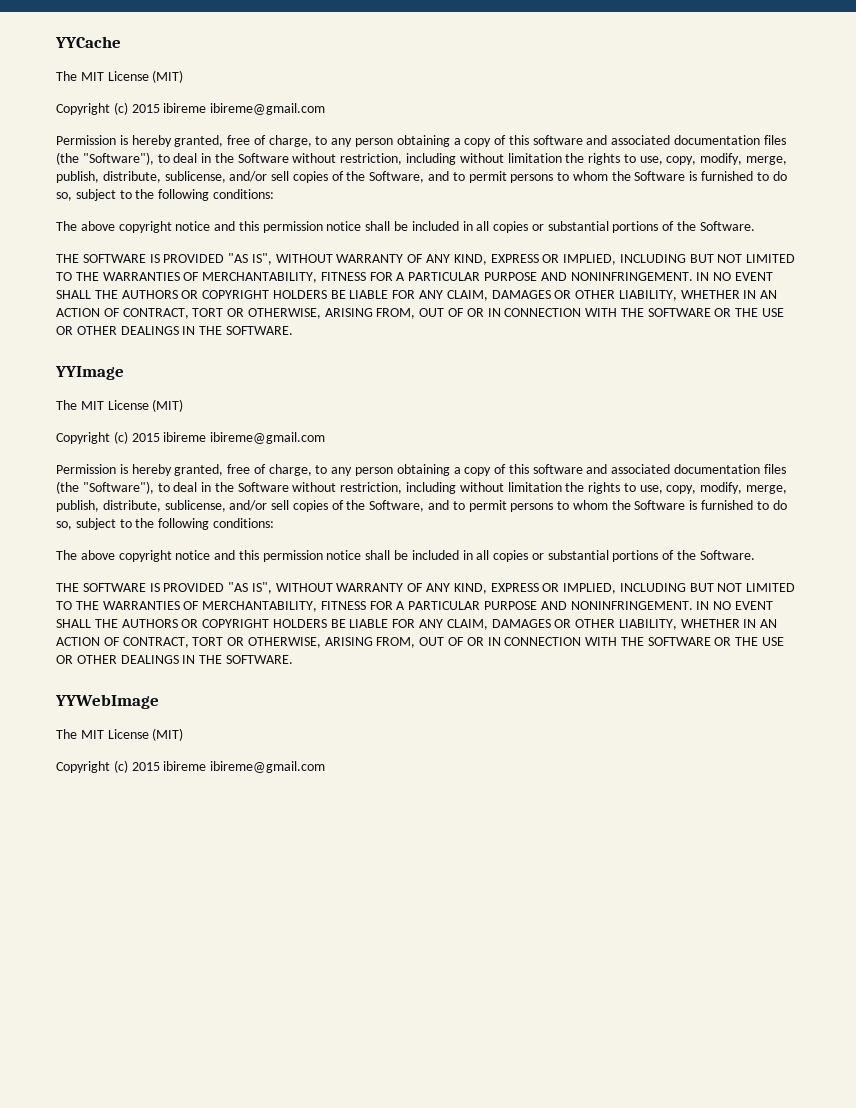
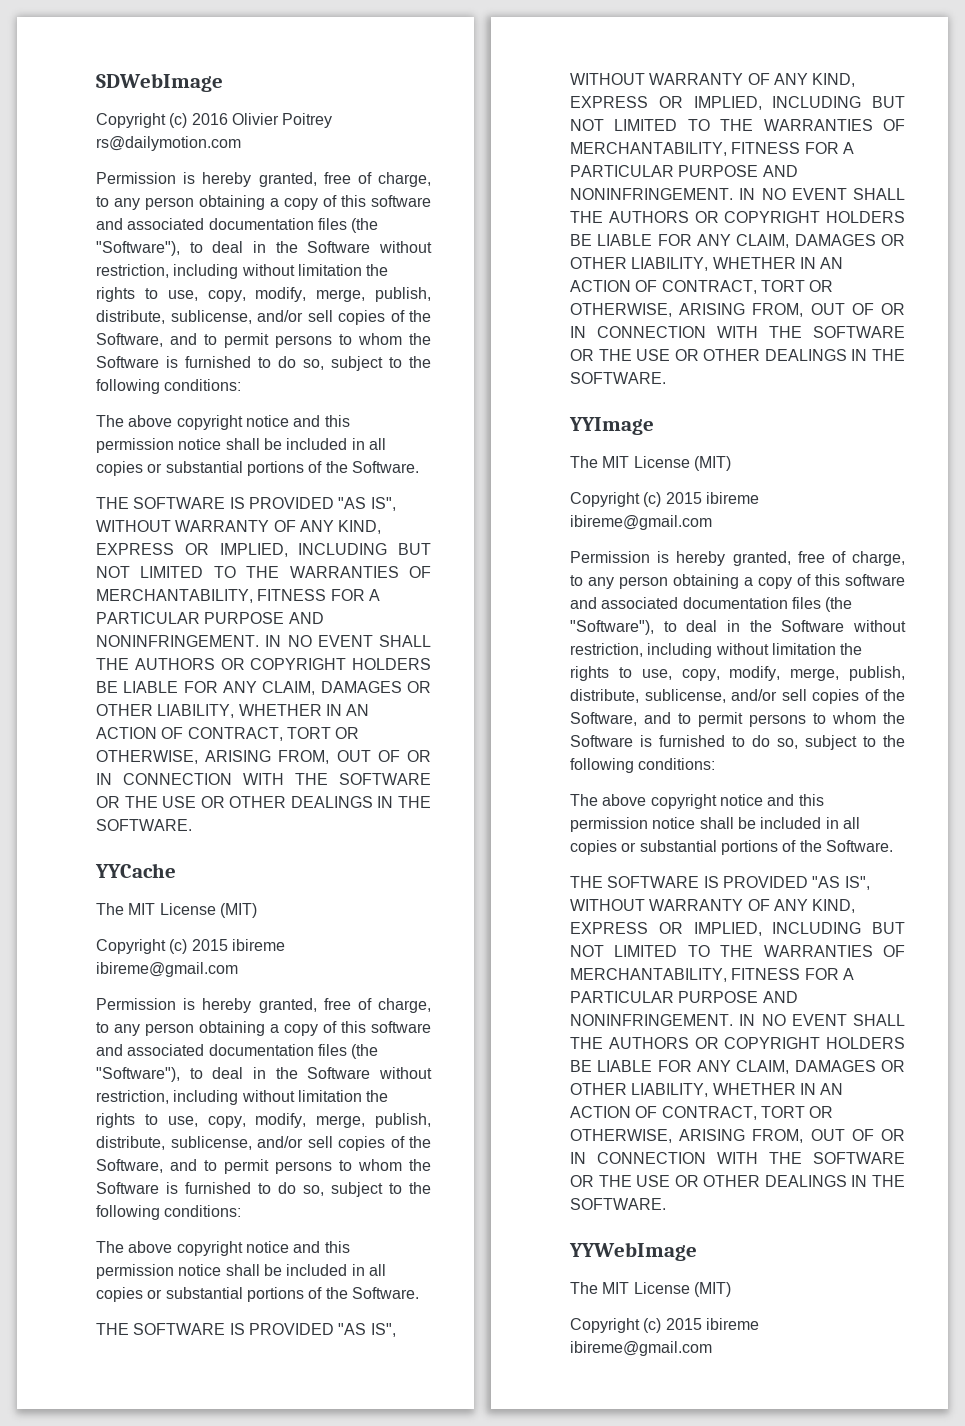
(55, 42) none -> [96,73,223,92] [96,113,333,128] [96,136,241,151] [96,172,431,187] [96,195,431,210] [96,218,379,233] [96,241,432,256] [96,264,389,279] [96,287,431,302] [96,310,431,325] [96,333,431,348] [96,356,431,371] [96,379,242,394] [96,415,350,430] [96,438,386,453] [96,461,419,476] [96,497,396,511] [96,520,382,534] [96,543,431,557] [96,566,432,578] [96,589,380,603] [96,612,324,624] [96,635,431,647] [96,658,431,670] [96,681,431,695] [96,704,370,718] [96,727,360,741] [96,750,431,764] [96,773,431,785] [96,796,431,808] [96,819,192,831] SDWebImage // Copyright (c) 2016 Olivier Poitrey rs@dailymotion.com // Permission is hereby granted, free of charge, to any person obtaining a copy of this software and associated documentation files (the "Software"), to deal in the Software without restriction, including without limitation the rights to use, copy, modify, merge, publish, distribute, sublicense, and/or sell copies of the Software, and to permit persons to whom the Software is furnished to do so, subject to the following conditions: // The above copyright notice and this permission notice shall be included in all copies or substantial portions of the Software. // THE SOFTWARE IS PROVIDED "AS IS", WITHOUT WARRANTY OF ANY KIND, EXPRESS OR IMPLIED, INCLUDING BUT NOT LIMITED TO THE WARRANTIES OF MERCHANTABILITY, FITNESS FOR A PARTICULAR PURPOSE AND NONINFRINGEMENT. IN NO EVENT SHALL THE AUTHORS OR COPYRIGHT HOLDERS BE LIABLE FOR ANY CLAIM, DAMAGES OR OTHER LIABILITY, WHETHER IN AN ACTION OF CONTRACT, TORT OR OTHERWISE, ARISING FROM, OUT OF OR IN CONNECTION WITH THE SOFTWARE OR THE USE OR OTHER DEALINGS IN THE SOFTWARE. //

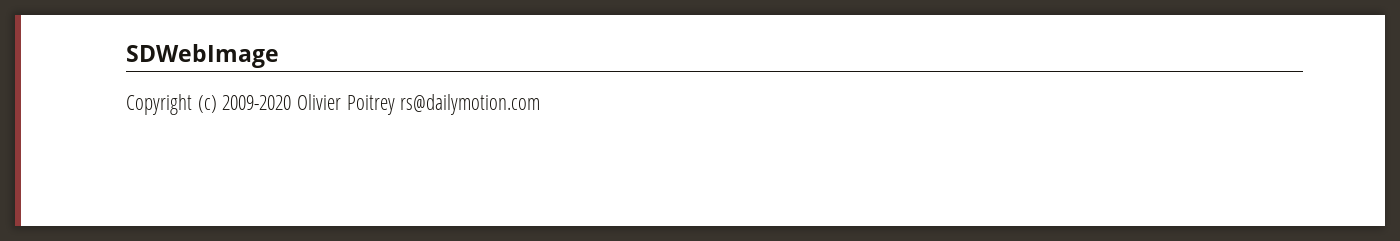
[191,113,228,125] 2016 -> [222,95,292,110] 2009-2020
[96,172,431,187] [96,195,431,210] [96,218,379,233] [96,241,432,256] [96,264,389,279] [96,287,431,302] [96,310,431,325] [96,333,431,348] [96,356,431,371] [96,379,242,394] [96,415,350,430] [96,438,386,453] [96,461,419,476] [96,497,396,511] [96,520,382,534] [96,543,431,557] [96,566,432,578] [96,589,380,603] [96,612,324,624] [96,635,431,647] [96,658,431,670] [96,681,431,695] [96,704,370,718] [96,727,360,741] [96,750,431,764] [96,773,431,785] [96,796,431,808] [96,819,192,831] [95,863,176,878] [96,903,257,918] [96,939,285,954] [96,962,238,977] [96,998,431,1013] [96,1021,431,1036] [96,1044,379,1059] [96,1067,432,1082] [96,1090,389,1105] [96,1113,431,1128] [96,1136,431,1151] [96,1159,431,1174] [96,1182,431,1197] [96,1205,242,1220] [96,1241,350,1256] [96,1264,386,1279] [96,1287,419,1302] [96,1323,396,1337] [570,73,856,87] [570,96,905,110] [570,119,905,131] [570,142,854,156] [570,165,798,177] [570,188,905,200] [570,211,905,223] [570,234,905,248] [570,257,844,271] [570,280,834,294] [570,303,905,317] [570,326,905,338] [570,349,905,361] [570,372,666,384] [569,417,654,435] [570,456,731,471] [570,492,759,507] [570,515,712,530] [570,551,905,566] [570,574,905,589] [570,597,853,612] [570,620,906,635] [570,643,863,658] [570,666,905,681] [570,689,905,704] [570,712,905,727] [570,735,905,750] [570,758,716,773] [570,794,824,809] [570,817,860,832] [570,840,893,855] [570,876,870,890] [570,899,856,913] [570,922,905,936] [570,945,905,957] [570,968,854,982] [570,991,798,1003] [570,1014,905,1026] [570,1037,905,1049] [570,1060,905,1074] [570,1083,844,1097] [570,1106,834,1120] [570,1129,905,1143] [570,1152,905,1164] [570,1175,905,1187] [570,1198,666,1210] [569,1242,697,1261] [570,1282,731,1297] [570,1318,759,1333] [570,1341,712,1356] // Permission is hereby granted, free of charge, to any person obtaining a copy of this software and associated documentation files (the "Software"), to deal in the Software without restriction, including without limitation the rights to use, copy, modify, merge, publish, distribute, sublicense, and/or sell copies of the Software, and to permit persons to whom the Software is furnished to do so, subject to the following conditions: // The above copyright notice and this permission notice shall be included in all copies or substantial portions of the Software. // THE SOFTWARE IS PROVIDED "AS IS", WITHOUT WARRANTY OF ANY KIND, EXPRESS OR IMPLIED, INCLUDING BUT NOT LIMITED TO THE WARRANTIES OF MERCHANTABILITY, FITNESS FOR A PARTICULAR PURPOSE AND NONINFRINGEMENT. IN NO EVENT SHALL THE AUTHORS OR COPYRIGHT HOLDERS BE LIABLE FOR ANY CLAIM, DAMAGES OR OTHER LIABILITY, WHETHER IN AN ACTION OF CONTRACT, TORT OR OTHERWISE, ARISING FROM, OUT OF OR IN CONNECTION WITH THE SOFTWARE OR THE USE OR OTHER DEALINGS IN THE SOFTWARE. // YYCache // The MIT License (MIT) // Copyright (c) 2015 ibireme ibireme@gmail.com // Permission is hereby granted, free of charge, to any person obtaining a copy of this software and associated documentation files (the "Software"), to deal in the Software without restriction, including without limitation the rights to use, copy, modify, merge, publish, distribute, sublicense, and/or sell copies of the Software, and to permit persons to whom the Software is furnished to do so, subject to the following conditions: // The above copyright notice and this permission notice shall be included in all copies or substantial portions of the Software. // THE SOFTWARE IS PROVIDED "AS IS", WITHOUT WARRANTY OF ANY KIND, EXPRESS OR IMPLIED, INCLUDING BUT NOT LIMITED TO THE WARRANTIES OF MERCHANTABILITY, FITNESS FOR A PARTICULAR PURPOSE AND NONINFRINGEMENT. IN NO EVENT SHALL THE AUTHORS OR COPYRIGHT HOLDERS BE LIABLE FOR ANY CLAIM, DAMAGES OR OTHER LIABILITY, WHETHER IN AN ACTION OF CONTRACT, TORT OR OTHERWISE, ARISING FROM, OUT OF OR IN CONNECTION WITH THE SOFTWARE OR THE USE OR OTHER DEALINGS IN THE SOFTWARE. // YYImage // The MIT License (MIT) // Copyright (c) 2015 ibireme ibireme@gmail.com // Permission is hereby granted, free of charge, to any person obtaining a copy of this software and associated documentation files (the "Software"), to deal in the Software without restriction, including without limitation the rights to use, copy, modify, merge, publish, distribute, sublicense, and/or sell copies of the Software, and to permit persons to whom the Software is furnished to do so, subject to the following conditions: // The above copyright notice and this permission notice shall be included in all copies or substantial portions of the Software. // THE SOFTWARE IS PROVIDED "AS IS", WITHOUT WARRANTY OF ANY KIND, EXPRESS OR IMPLIED, INCLUDING BUT NOT LIMITED TO THE WARRANTIES OF MERCHANTABILITY, FITNESS FOR A PARTICULAR PURPOSE AND NONINFRINGEMENT. IN NO EVENT SHALL THE AUTHORS OR COPYRIGHT HOLDERS BE LIABLE FOR ANY CLAIM, DAMAGES OR OTHER LIABILITY, WHETHER IN AN ACTION OF CONTRACT, TORT OR OTHERWISE, ARISING FROM, OUT OF OR IN CONNECTION WITH THE SOFTWARE OR THE USE OR OTHER DEALINGS IN THE SOFTWARE. // YYWebImage // The MIT License (MIT) // Copyright (c) 2015 ibireme ibireme@gmail.com -> (541, 104) none

